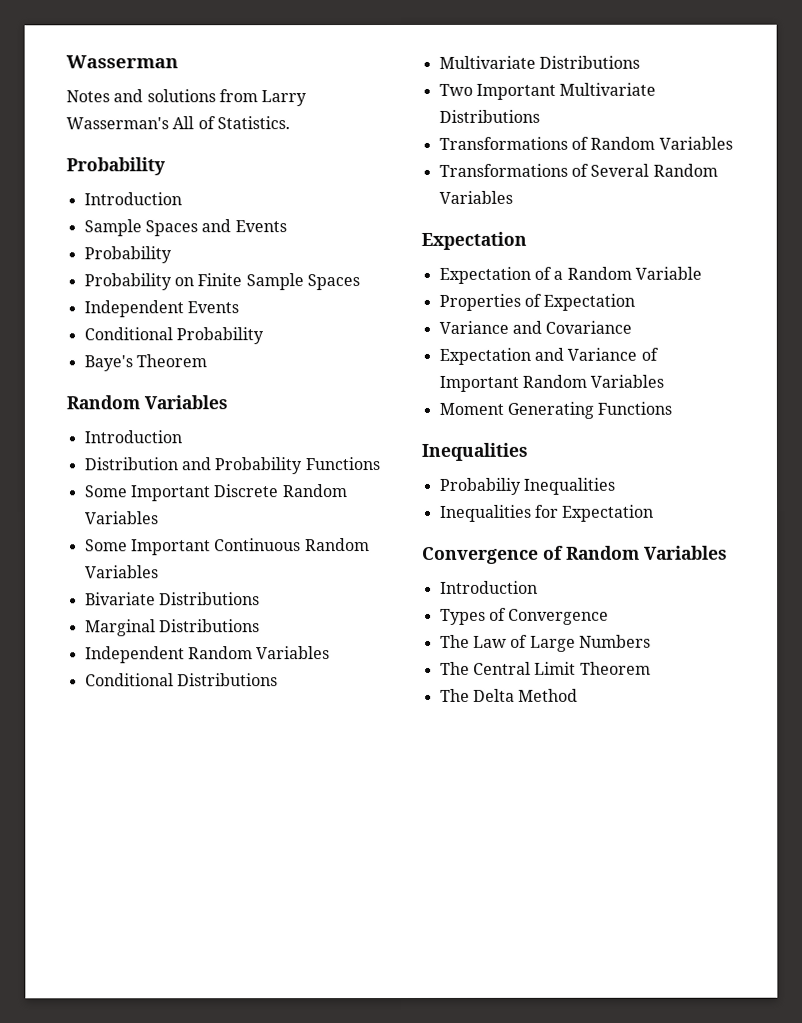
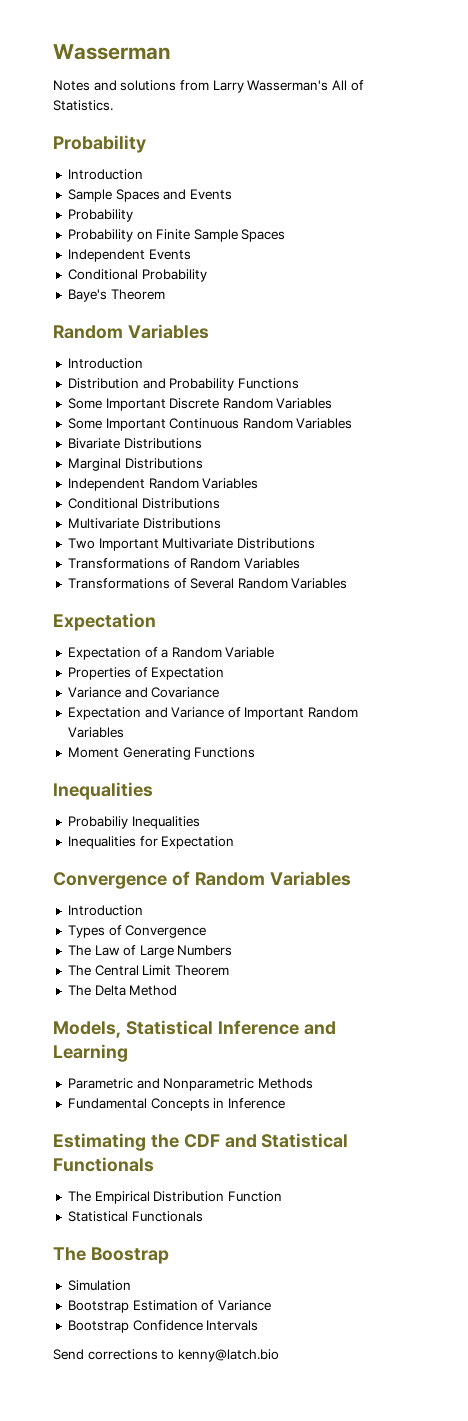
(579, 695) none -> [53,1020,336,1038] [53,1044,128,1062] [67,1078,313,1091] [67,1098,285,1111] [53,1133,349,1151] [53,1157,154,1172] [67,1191,282,1204] [67,1211,203,1222] [53,1247,169,1264] [67,1280,131,1291] [67,1300,271,1313] [67,1320,259,1333] [53,1349,279,1362] // Models, Statistical Inference and Learning // Parametric and Nonparametric Methods // Fundamental Concepts in Inference // Estimating the CDF and Statistical Functionals // The Empirical Distribution Function // Statistical Functionals // The Boostrap // Simulation // Bootstrap Estimation of Variance // Bootstrap Confidence Intervals // Send corrections to kenny@latch.bio

